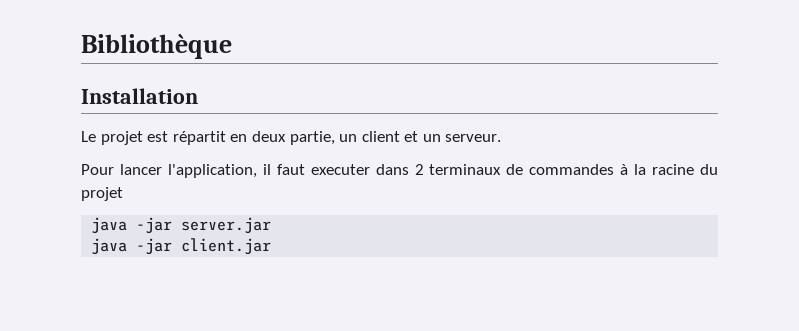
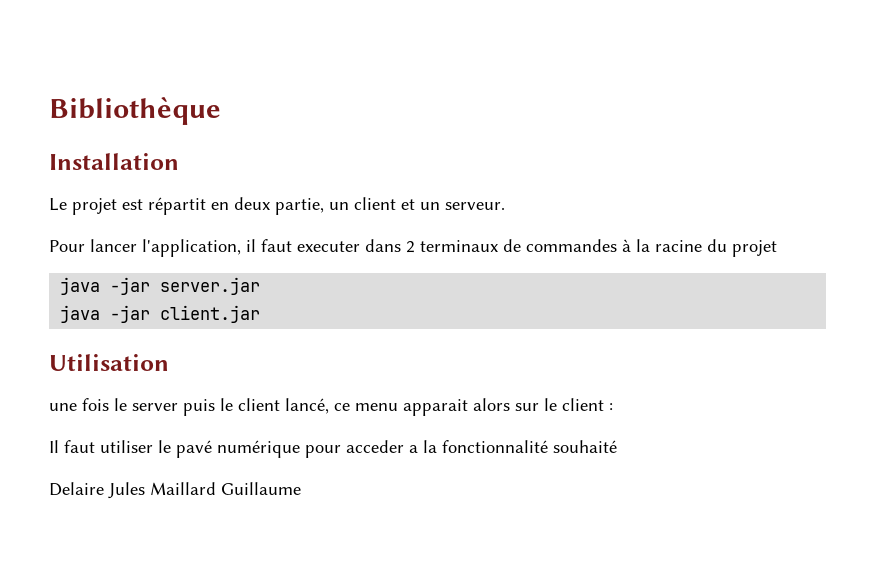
(272, 246) none -> [49,354,169,371] [49,398,613,416] [49,440,617,458] [49,482,301,499] // Utilisation // une fois le server puis le client lancé, ce menu apparait alors sur le client : // Il faut utiliser le pavé numérique pour acceder a la fonctionnalité souhaité // Delaire Jules Maillard Guillaume

